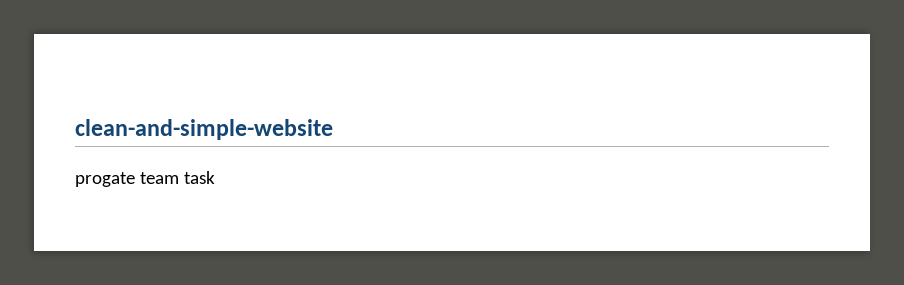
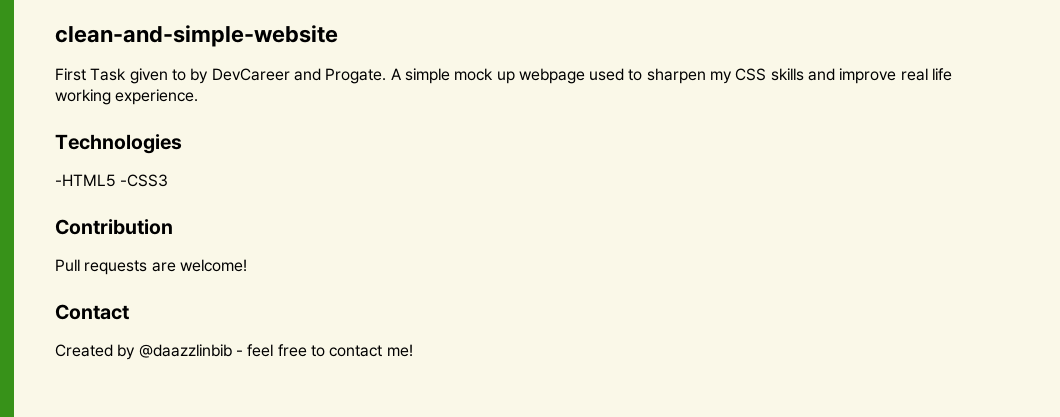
[75,171,215,187] progate team task -> [55,68,953,84] [55,89,199,105] [55,134,182,154] [55,174,169,187] [55,219,173,235] [55,259,247,275] [55,304,129,320] [55,344,413,360] First Task given to by DevCareer and Progate. A simple mock up webpage used to sharpen my CSS skills and improve real life working experience. // Technologies // -HTML5 -CSS3 // Contribution // Pull requests are welcome! // Contact // Created by @daazzlinbib - feel free to contact me!

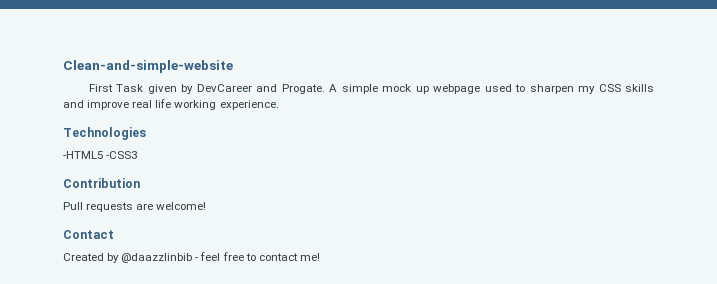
[55,25,338,47] clean-and-simple-website -> [63,60,233,73] Clean-and-simple-website
[171,69,186,81] to -> (177, 89) none

